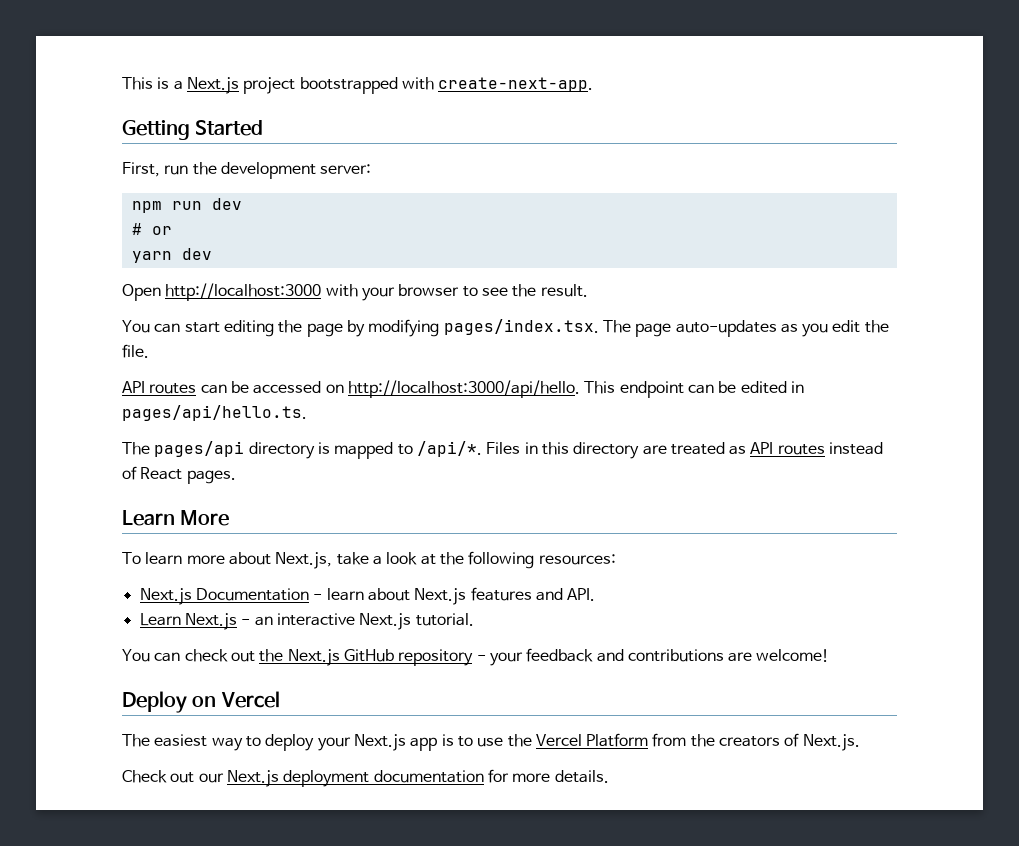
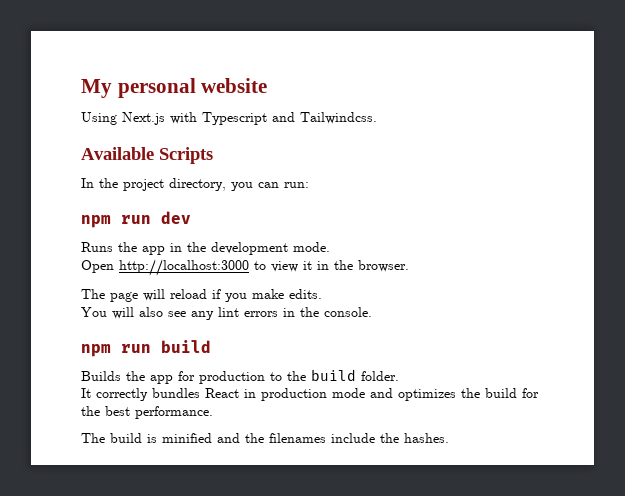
[122,77,594,94] [122,120,264,140] [122,162,372,179] [131,198,242,213] [131,223,172,235] [131,248,212,263] [122,283,588,301] [122,319,889,337] [122,344,149,358] [122,380,804,398] [122,405,307,421] [122,441,884,459] [122,466,236,484] [122,510,230,526] [122,551,616,569] [139,587,596,605] [139,613,474,630] [122,648,830,666] [122,691,280,713] [122,733,860,751] [122,769,609,787] This is a Next.js project bootstrapped with create-next-app. // Getting Started // First, run the development server: // npm run dev // # or // yarn dev // Open http://localhost:3000 with your browser to see the result. // You can start editing the page by modifying pages/index.tsx. The page auto-updates as you edit the file. // API routes can be accessed on http://localhost:3000/api/hello. This endpoint can be edited in pages/api/hello.ts. // The pages/api directory is mapped to /api/*. Files in this directory are treated as API routes instead of React pages. // Learn More // To learn more about Next.js, take a look at the following resources: // Next.js Documentation - learn about Next.js features and API. // Learn Next.js - an interactive Next.js tutorial. // You can check out the Next.js GitHub repository - your feedback and contributions are welcome! // Deploy on Vercel // The easiest way to deploy your Next.js app is to use the Vercel Platform from the creators of Next.js. // Check out our Next.js deployment documentation for more details. -> [81,78,268,98] [81,112,377,125] [81,147,213,164] [81,178,309,191] [81,211,191,228] [81,242,330,255] [81,259,409,276] [81,289,322,302] [81,307,372,320] [81,340,211,357] [81,369,399,384] [81,388,539,401] [81,406,213,419] [81,433,449,443] My personal website // Using Next.js with Typescript and Tailwindcss. // Available Scripts // In the project directory, you can run: // npm run dev // Runs the app in the development mode. // Open http://localhost:3000 to view it in the browser. // The page will reload if you make edits. // You will also see any lint errors in the console. // npm run build // Builds the app for production to the build folder. // It correctly bundles React in production mode and optimizes the build for the best performance. // The build is minified and the filenames include the hashes.

